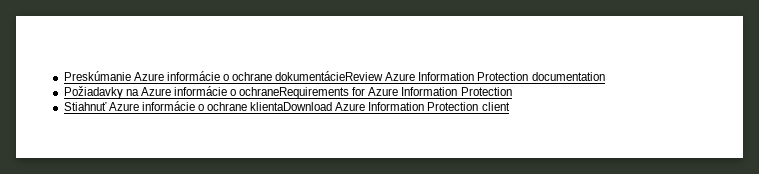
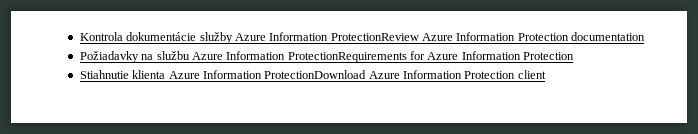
[63,71,384,81] Preskúmanie Azure informácie o ochrane dokumentácieReview -> [79,32,419,44] Kontrola dokumentácie služby Azure Information ProtectionReview
[140,86,350,99] Azure informácie o ochraneRequirements -> [156,51,407,63] službu Azure Information ProtectionRequirements
[63,101,333,111] Stiahnuť Azure informácie o ochrane klientaDownload -> [79,70,367,79] Stiahnutie klienta Azure Information ProtectionDownload

